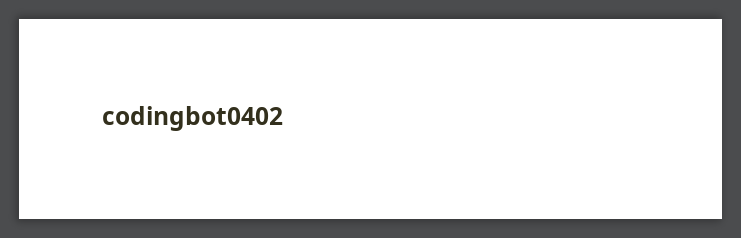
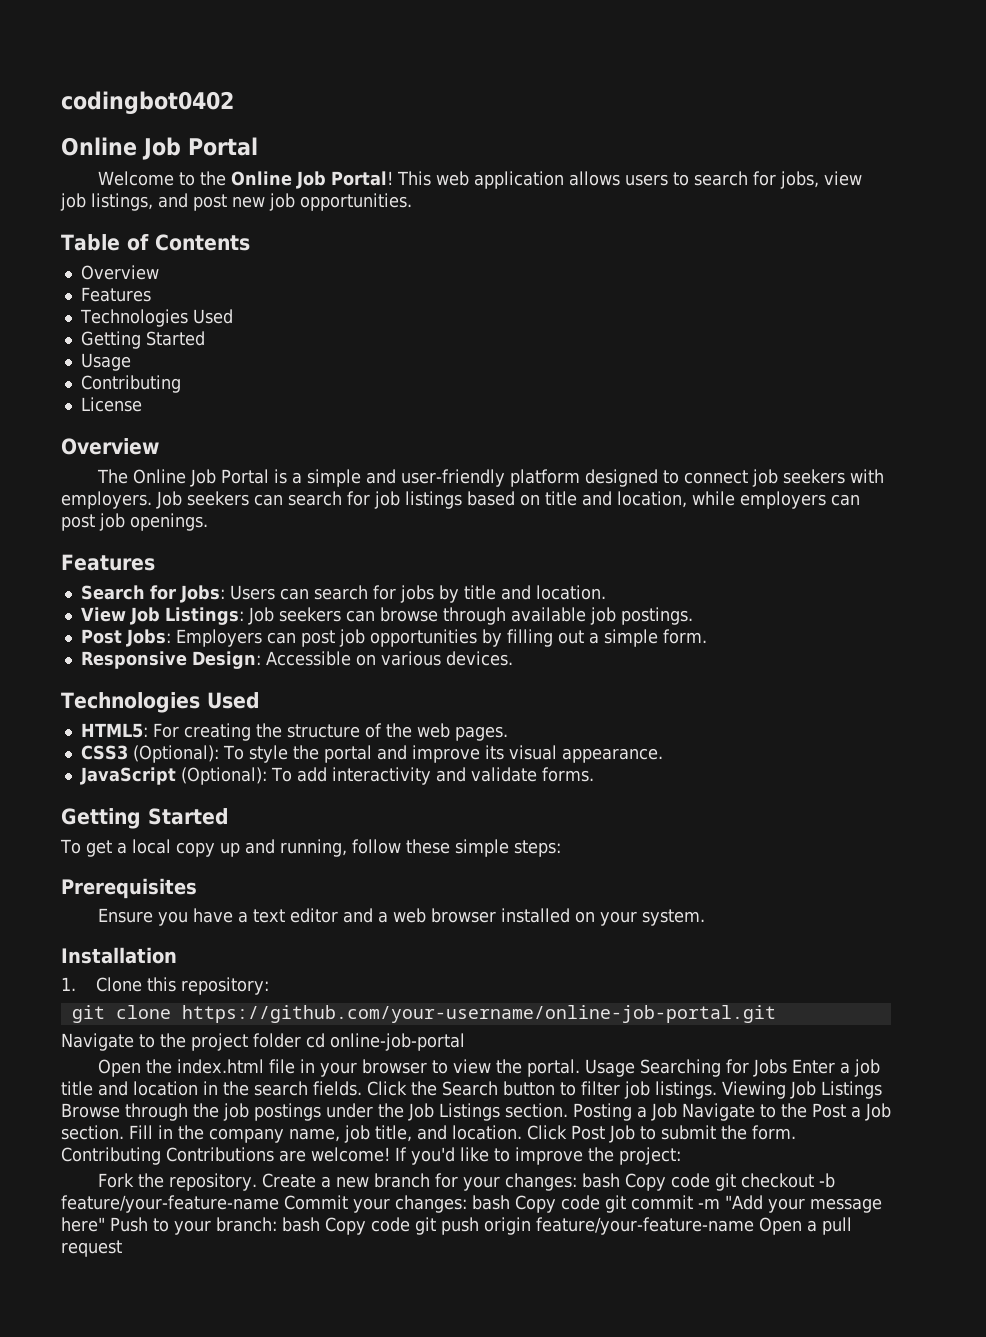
(283, 118) none -> [61,137,258,160] [98,171,863,189] [60,193,412,211] [61,234,250,251] [80,265,159,280] [80,287,151,302] [79,309,233,327] [80,331,205,349] [80,353,131,371] [80,375,181,393] [80,397,142,412] [61,438,159,455] [97,469,885,487] [61,491,860,509] [61,513,208,531] [61,554,155,571] [80,585,606,603] [80,607,693,625] [80,629,707,647] [80,651,513,669] [61,692,260,713] [80,723,508,741] [80,745,663,763] [79,767,594,785] [61,808,229,829] [60,839,561,857] [61,878,197,899] [98,908,706,926] [61,947,177,964] [61,977,270,995] [71,1005,776,1023] [61,1033,465,1051] [98,1059,881,1077] [61,1081,882,1099] [61,1103,891,1121] [61,1125,796,1143] [61,1147,681,1165] [98,1173,836,1191] [61,1195,882,1213] [61,1217,852,1235] [61,1240,122,1257] // Online Job Portal // Welcome to the Online Job Portal! This web application allows users to search for jobs, view job listings, and post new job opportunities. // Table of Contents // Overview // Features // Technologies Used // Getting Started // Usage // Contributing // License // Overview // The Online Job Portal is a simple and user-friendly platform designed to connect job seekers with employers. Job seekers can search for job listings based on title and location, while employers can post job openings. // Features // Search for Jobs: Users can search for jobs by title and location. // View Job Listings: Job seekers can browse through available job postings. // Post Jobs: Employers can post job opportunities by filling out a simple form. // Responsive Design: Accessible on various devices. // Technologies Used // HTML5: For creating the structure of the web pages. // CSS3 (Optional): To style the portal and improve its visual appearance. // JavaScript (Optional): To add interactivity and validate forms. // Getting Started // To get a local copy up and running, follow these simple steps: // Prerequisites // Ensure you have a text editor and a web browser installed on your system. // Installation // 1. Clone this repository: // git clone https://github.com/your-username/online-job-portal.git // Navigate to the project folder cd online-job-portal // Open the index.html file in your browser to view the portal. Usage Searching for Jobs Enter a job title and location in the search fields. Click the Search button to filter job listings. Viewing Job Listings Browse through the job postings under the Job Listings section. Posting a Job Navigate to the Post a Job section. Fill in the company name, job title, and location. Click Post Job to submit the form. Contributing Contributions are welcome! If you'd like to improve the project: // Fork the repository. Create a new branch for your changes: bash Copy code git checkout -b feature/your-feature-name Commit your changes: bash Copy code git commit -m "Add your message here" Push to your branch: bash Copy code git push origin feature/your-feature-name Open a pull request

